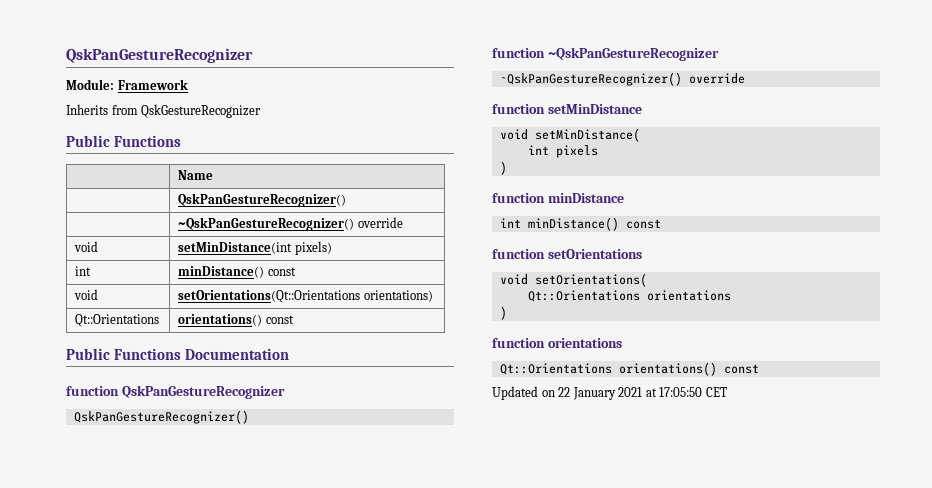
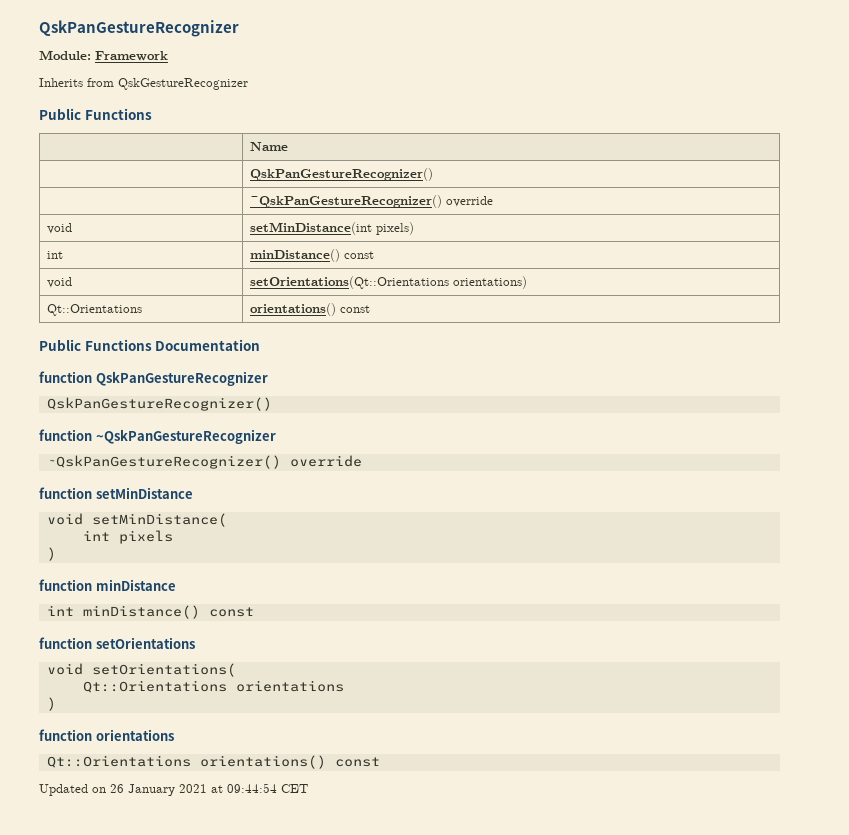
[558,387,571,397] 22 -> [110,784,124,793] 26
[659,387,703,397] 17:05:50 -> [227,783,277,793] 09:44:54

